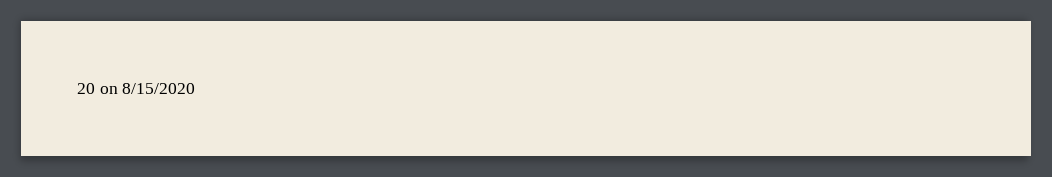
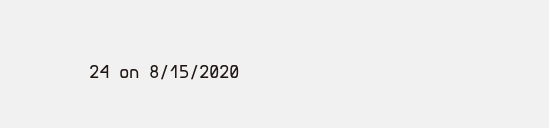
[77,83,95,94] 20 -> [89,65,109,78] 24

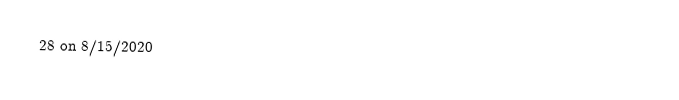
[89,65,109,78] 24 -> [38,40,56,51] 28

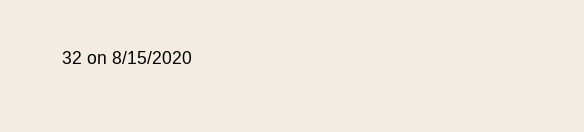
[38,40,56,51] 28 -> [62,51,82,64] 32

